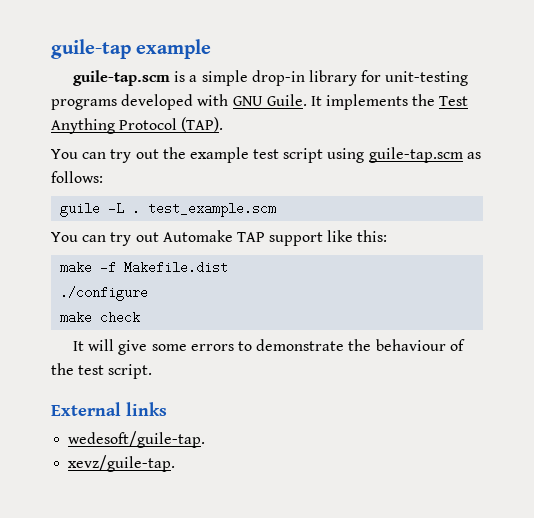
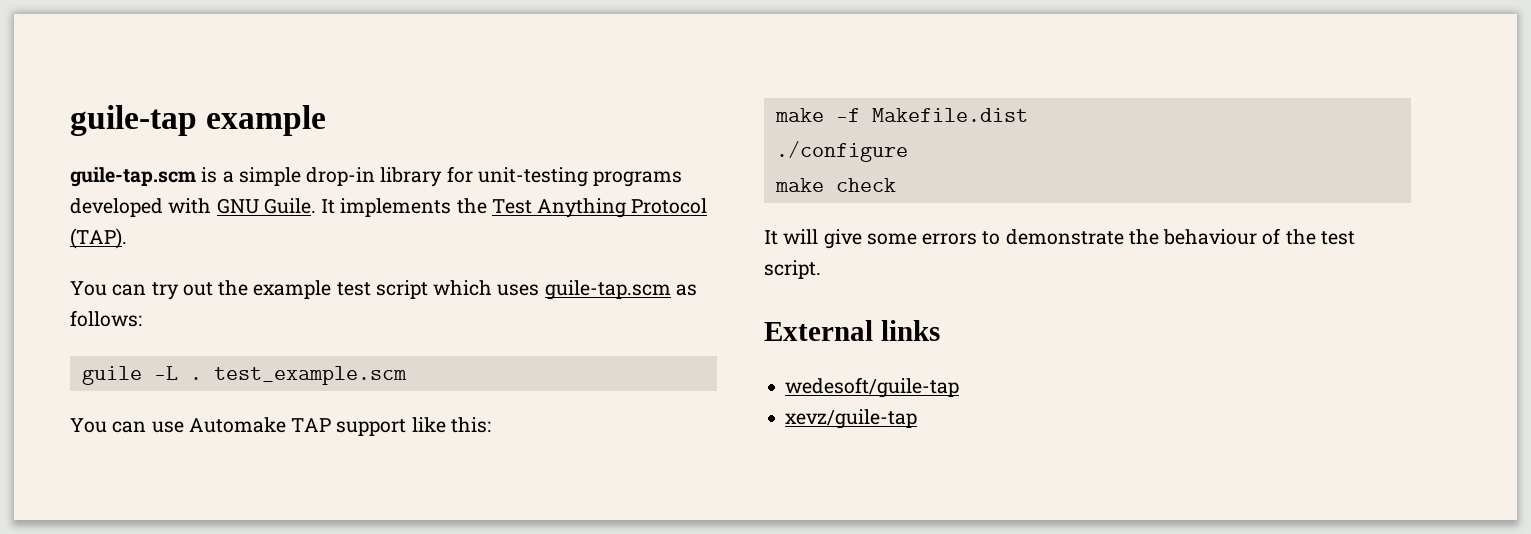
[327,148,365,163] using -> [433,280,540,296] which uses
[110,232,159,246] try out -> [151,421,184,433] use
[68,431,206,448] [68,455,176,472] wedesoft/guile-tap. // xevz/guile-tap. -> [785,377,960,398] [785,409,918,429] wedesoft/guile-tap // xevz/guile-tap

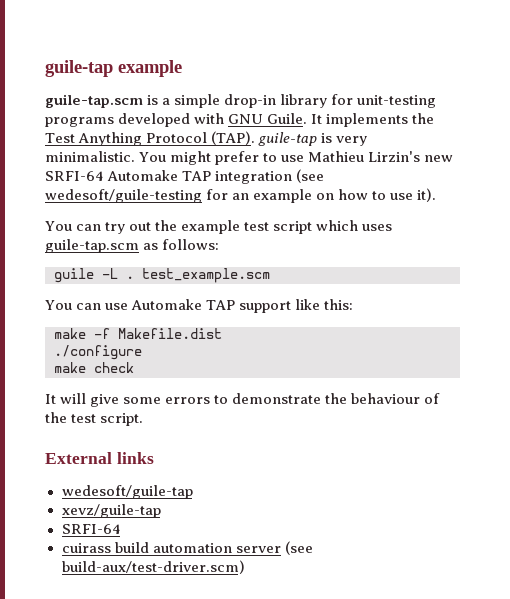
(127, 238) none -> [258,132,368,146] [45,151,454,165] [45,169,325,184] [45,188,437,203] guile-tap is very minimalistic. You might prefer to use Mathieu Lirzin's new SRFI-64 Automake TAP integration (see wedesoft/guile-testing for an example on how to use it).
(918, 419) none -> [61,524,121,534] [61,541,313,555] [61,560,245,574] // SRFI-64 // cuirass build automation server (see build-aux/test-driver.scm)

